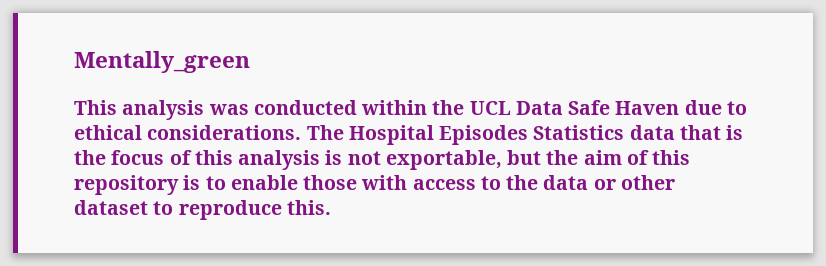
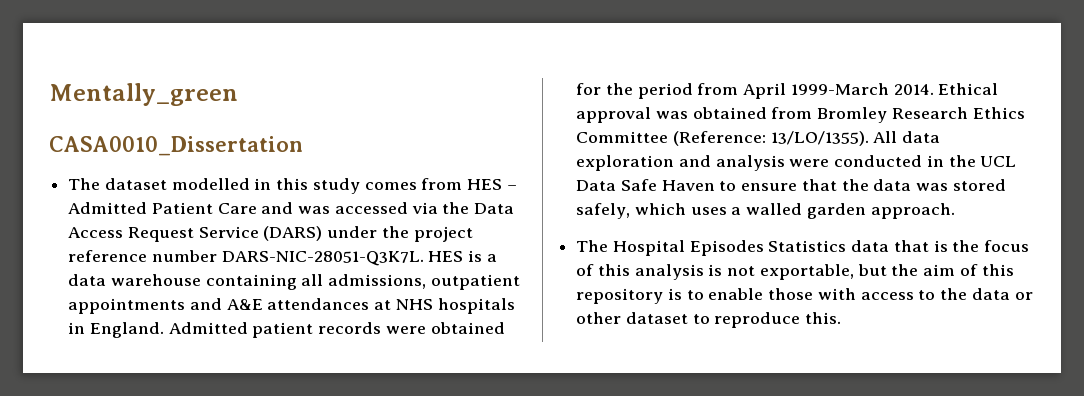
[74,100,428,120] This analysis was conducted within -> [49,136,303,156] [68,178,517,194] [68,202,515,214] [68,226,473,242] [68,250,497,266] [68,274,520,290] [68,298,515,314] [68,322,505,338] [576,83,999,99] [576,107,1025,123] [576,131,941,146] [576,155,944,171] CASA0010_Dissertation // The dataset modelled in this study comes from HES – Admitted Patient Care and was accessed via the Data Access Request Service (DARS) under the project reference number DARS-NIC-28051-Q3K7L. HES is a data warehouse containing all admissions, outpatient appointments and A&E attendances at NHS hospitals in England. Admitted patient records were obtained for the period from April 1999-March 2014. Ethical approval was obtained from Bromley Research Ethics Committee (Reference: 13/LO/1355). All data exploration and analysis were conducted in
[684,100,747,115] [74,125,302,140] due to ethical considerations. -> [719,179,1006,191] [576,203,955,219] to ensure that the data was stored safely, which uses a walled garden approach. //

